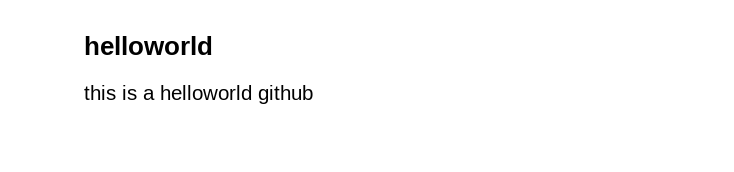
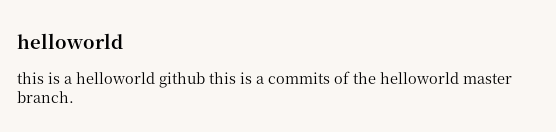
(313, 94) none -> [209,71,512,84] [17,91,74,103] this is a commits of the helloworld master branch.

